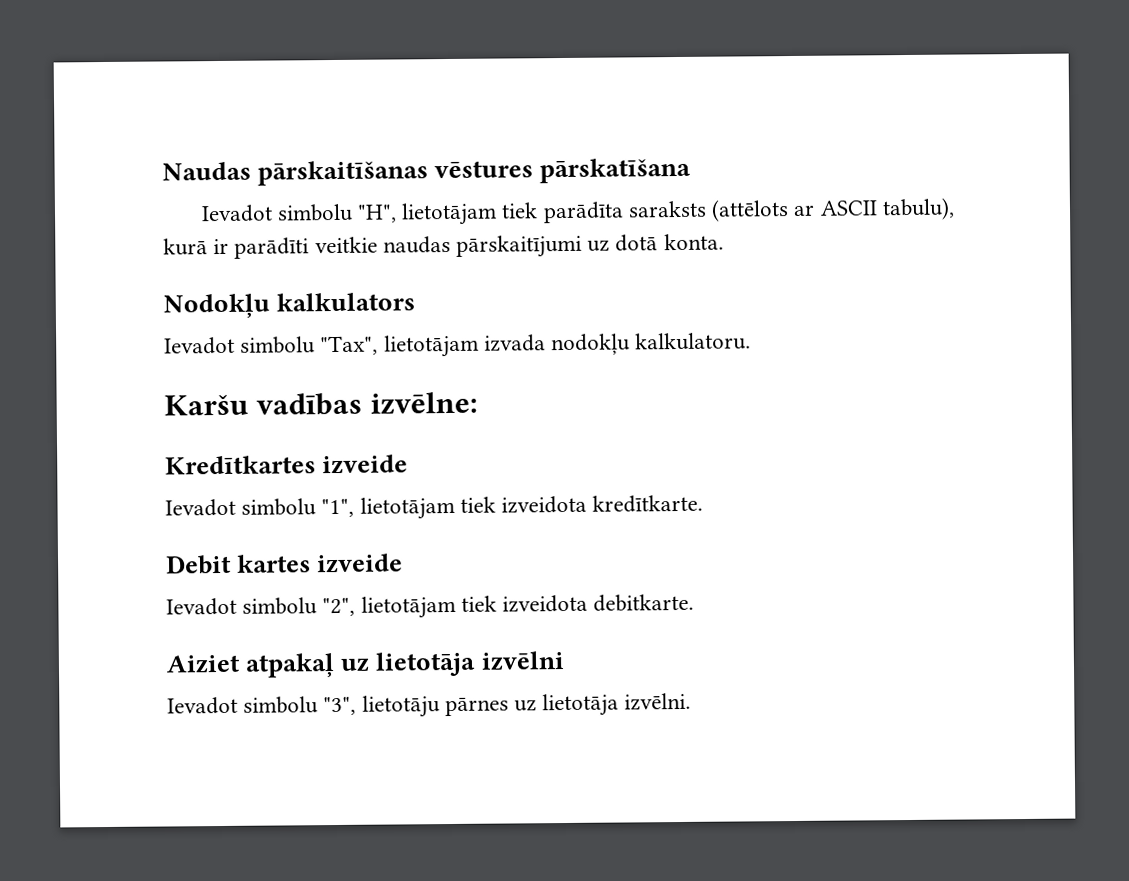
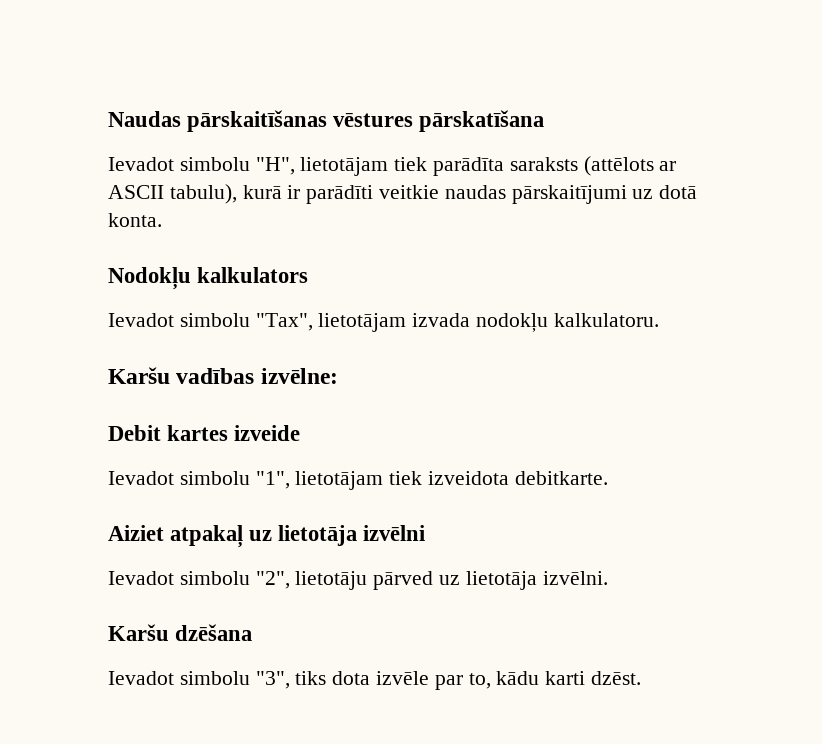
[165,454,409,475] [165,494,704,520] // Kredītkartes izveide // Ievadot simbolu "1", lietotājam tiek izveidota kredītkarte. -> (338, 376) none
[322,597,356,617] "2", -> [255,471,290,489] "1",
[323,695,509,718] "3", lietotāju pārnes -> [255,571,434,590] "2", lietotāju pārved
(692, 701) none -> [108,624,253,641] [108,671,642,690] // Karšu dzēšana // Ievadot simbolu "3", tiks dota izvēle par to, kādu karti dzēst.

